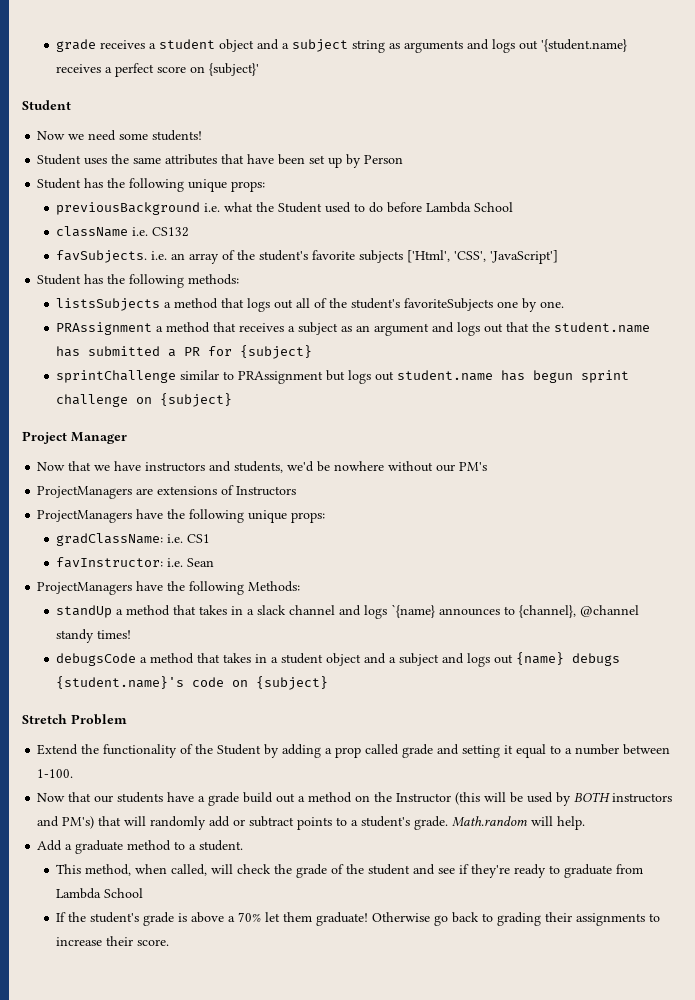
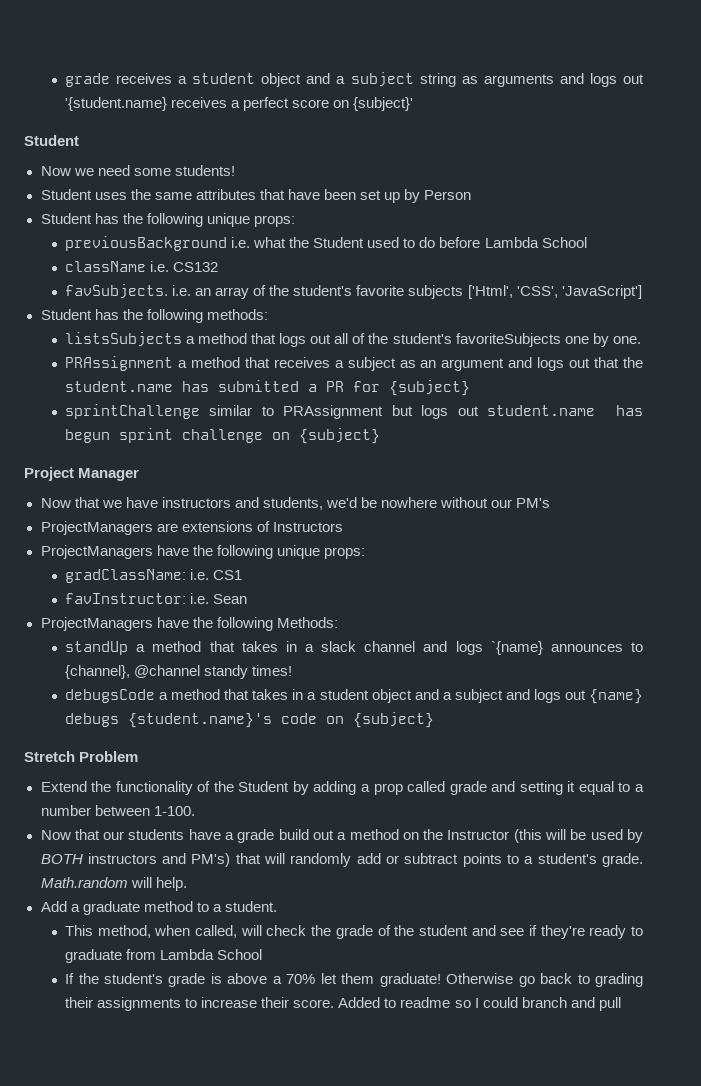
(170, 942) none -> [338,997,621,1011] Added to readme so I could branch and pull

